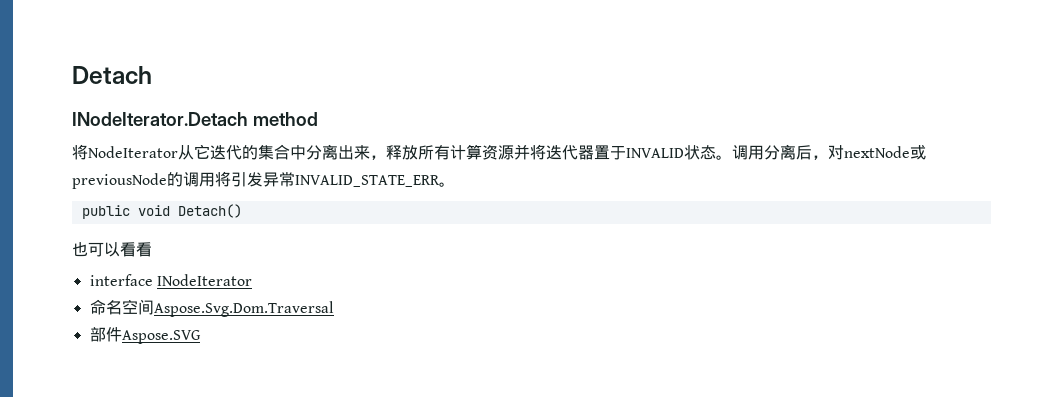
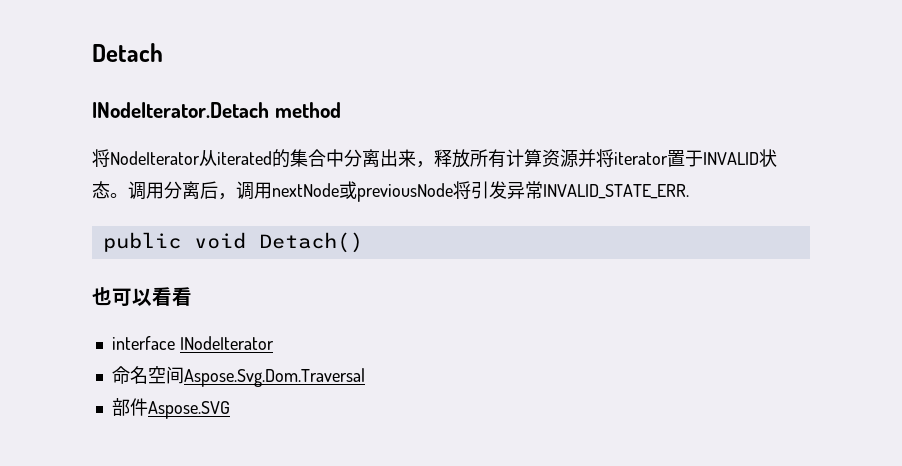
[194,144,242,160] 它迭代 -> [217,151,272,165] iterated
[546,145,594,160] 迭代器 -> [614,152,668,165] iterator
[828,145,844,160] 对 -> [236,181,272,200] 调用
[167,172,215,187] 的调用 -> (453, 192) none
[295,175,455,187] INVALID_STATE_ERR。 -> [543,184,689,199] INVALID_STATE_ERR.

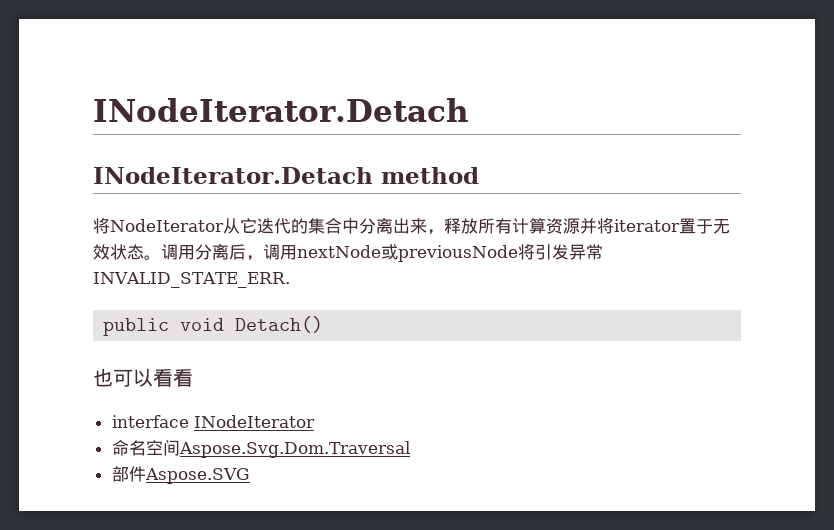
[92,43,163,62] Detach -> [93,98,469,122] INodeIterator.Detach
[217,151,272,165] iterated -> [240,218,291,234] 它迭代
[703,152,759,165] INVALID -> [713,219,730,234] [93,244,110,260] 无效

